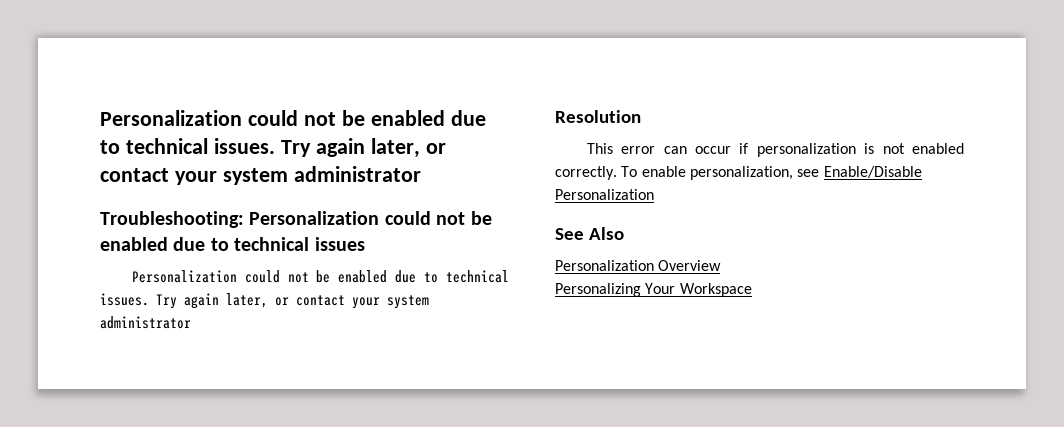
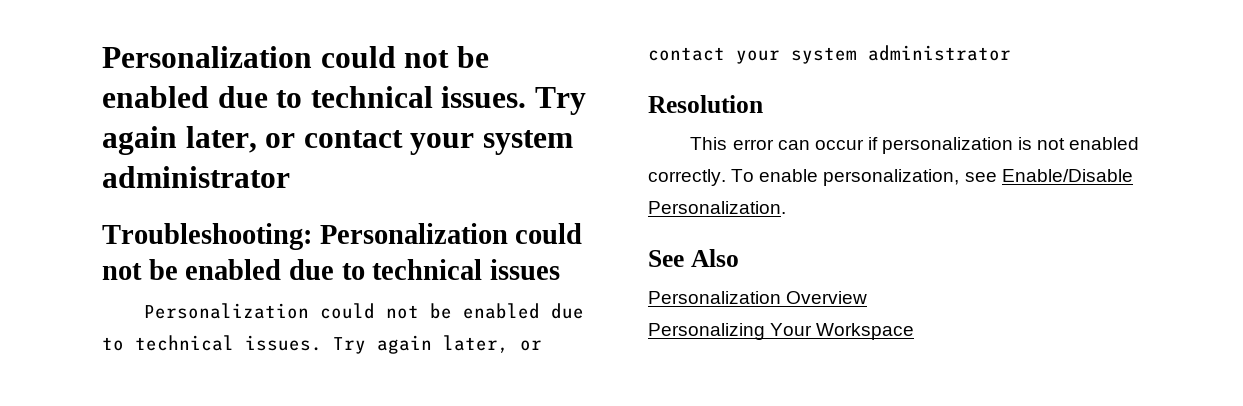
[555,189,654,200] Personalization -> [648,201,786,214] Personalization.

